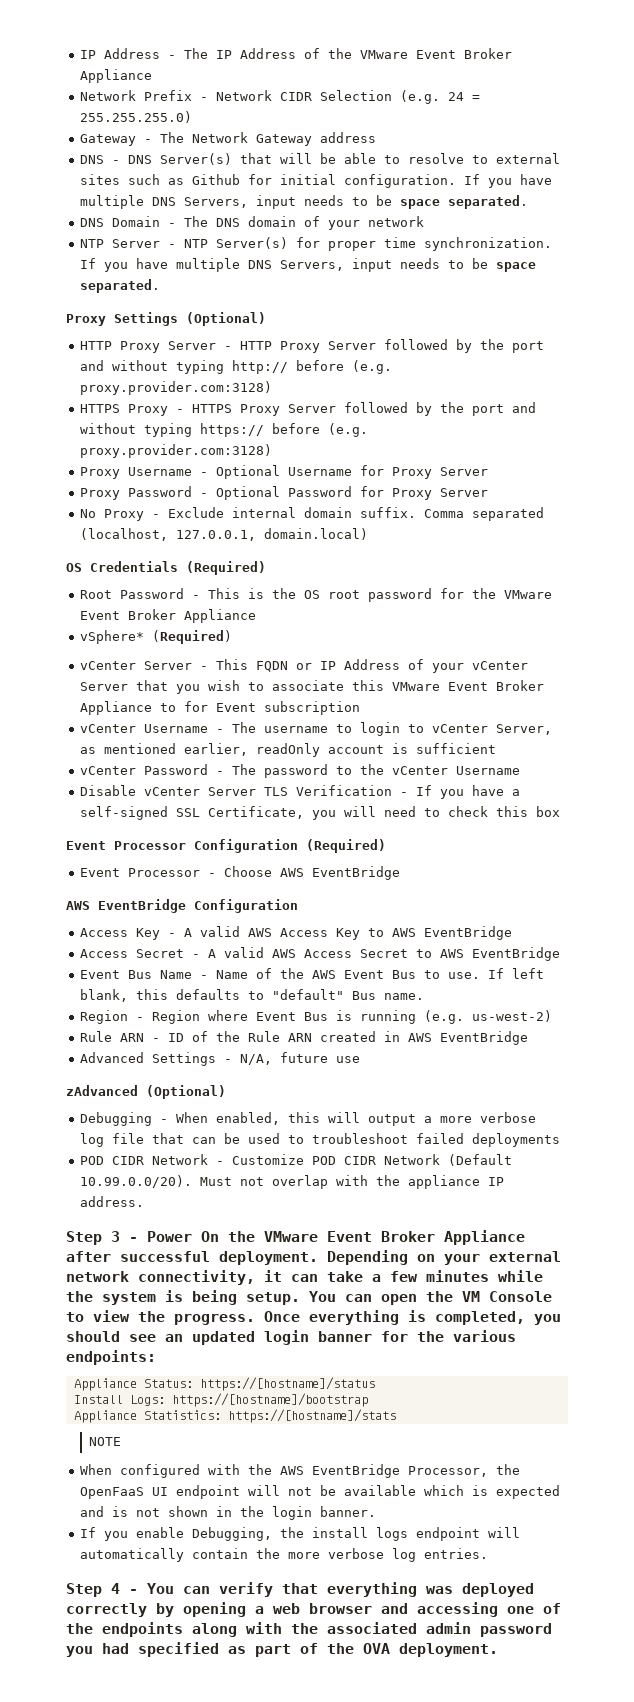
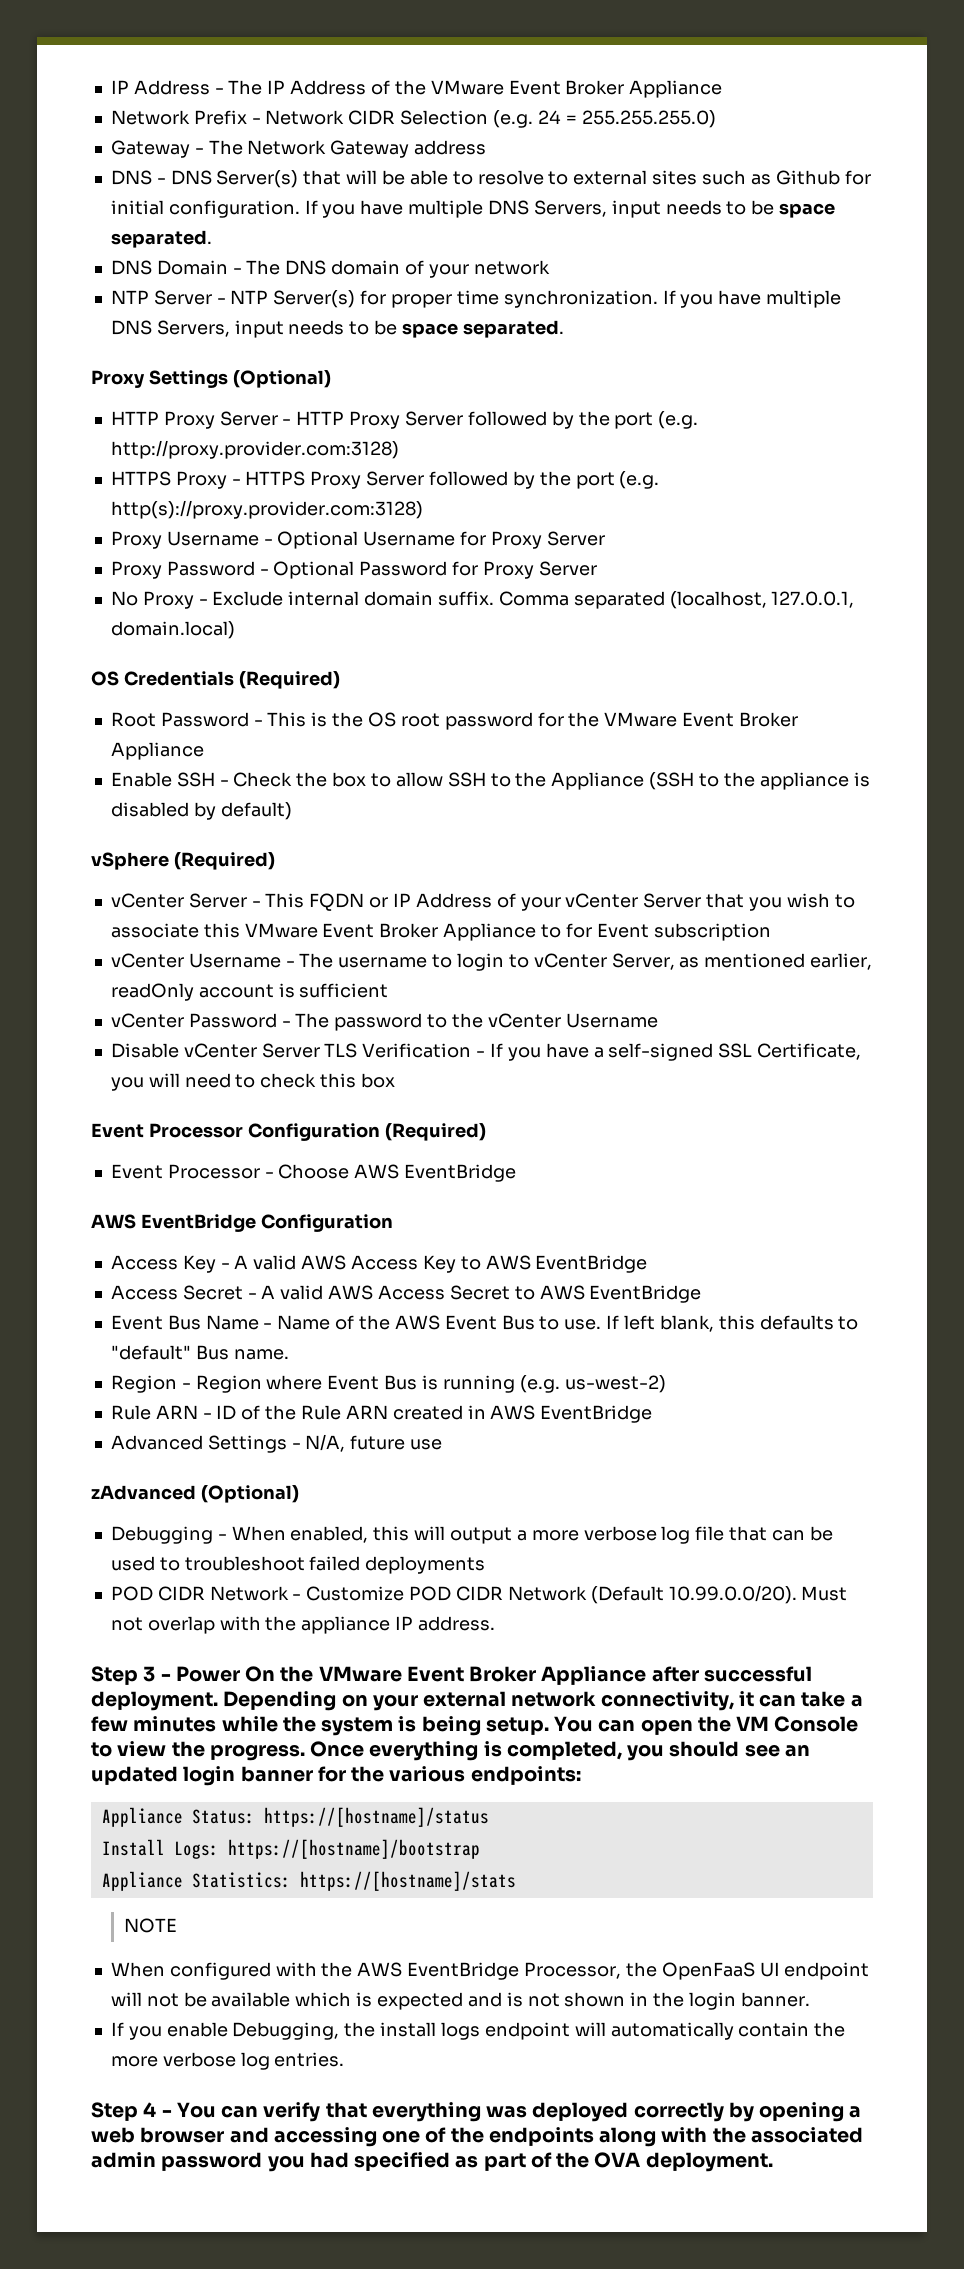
[80,360,393,374] [80,381,273,395] and without typing http:// before (e.g. proxy.provider.com:3128) -> [658,411,699,429] [110,440,399,459] (e.g. http://proxy.provider.com:3128)
[512,402,537,413] [80,423,369,437] [80,444,273,458] and without typing https:// before (e.g. proxy.provider.com:3128) -> [619,471,660,489] [110,500,423,519] (e.g. http(s)://proxy.provider.com:3128)
[80,630,145,644] vSphere* -> [110,772,870,790] [110,802,292,820] [91,852,169,870] Enable SSH - Check the box to allow SSH to the Appliance (SSH to the appliance is disabled by default) // vSphere

